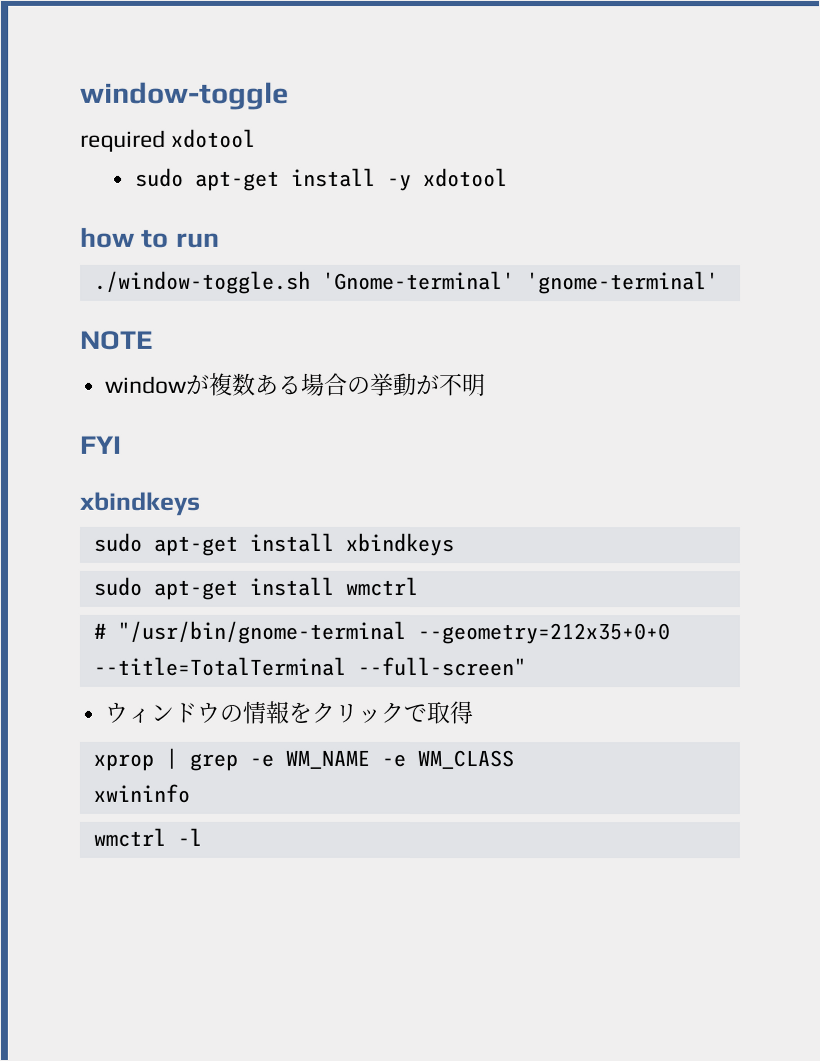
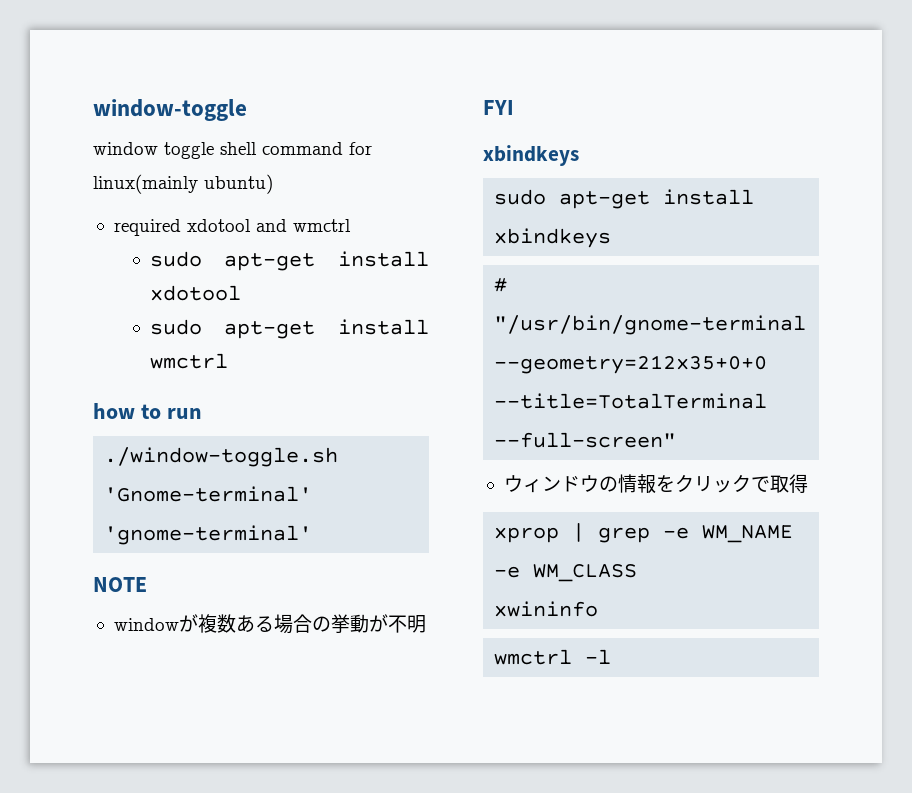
[80,129,166,152] required -> [93,142,372,159] [93,174,273,194] [113,219,351,236] [149,251,429,271] window toggle shell command for linux(mainly ubuntu) // required xdotool and wmctrl // sudo apt-get install
[386,168,508,192] -y xdotool -> [149,353,228,369] wmctrl
[92,576,418,600] // sudo apt-get install wmctrl -> (612, 238) none

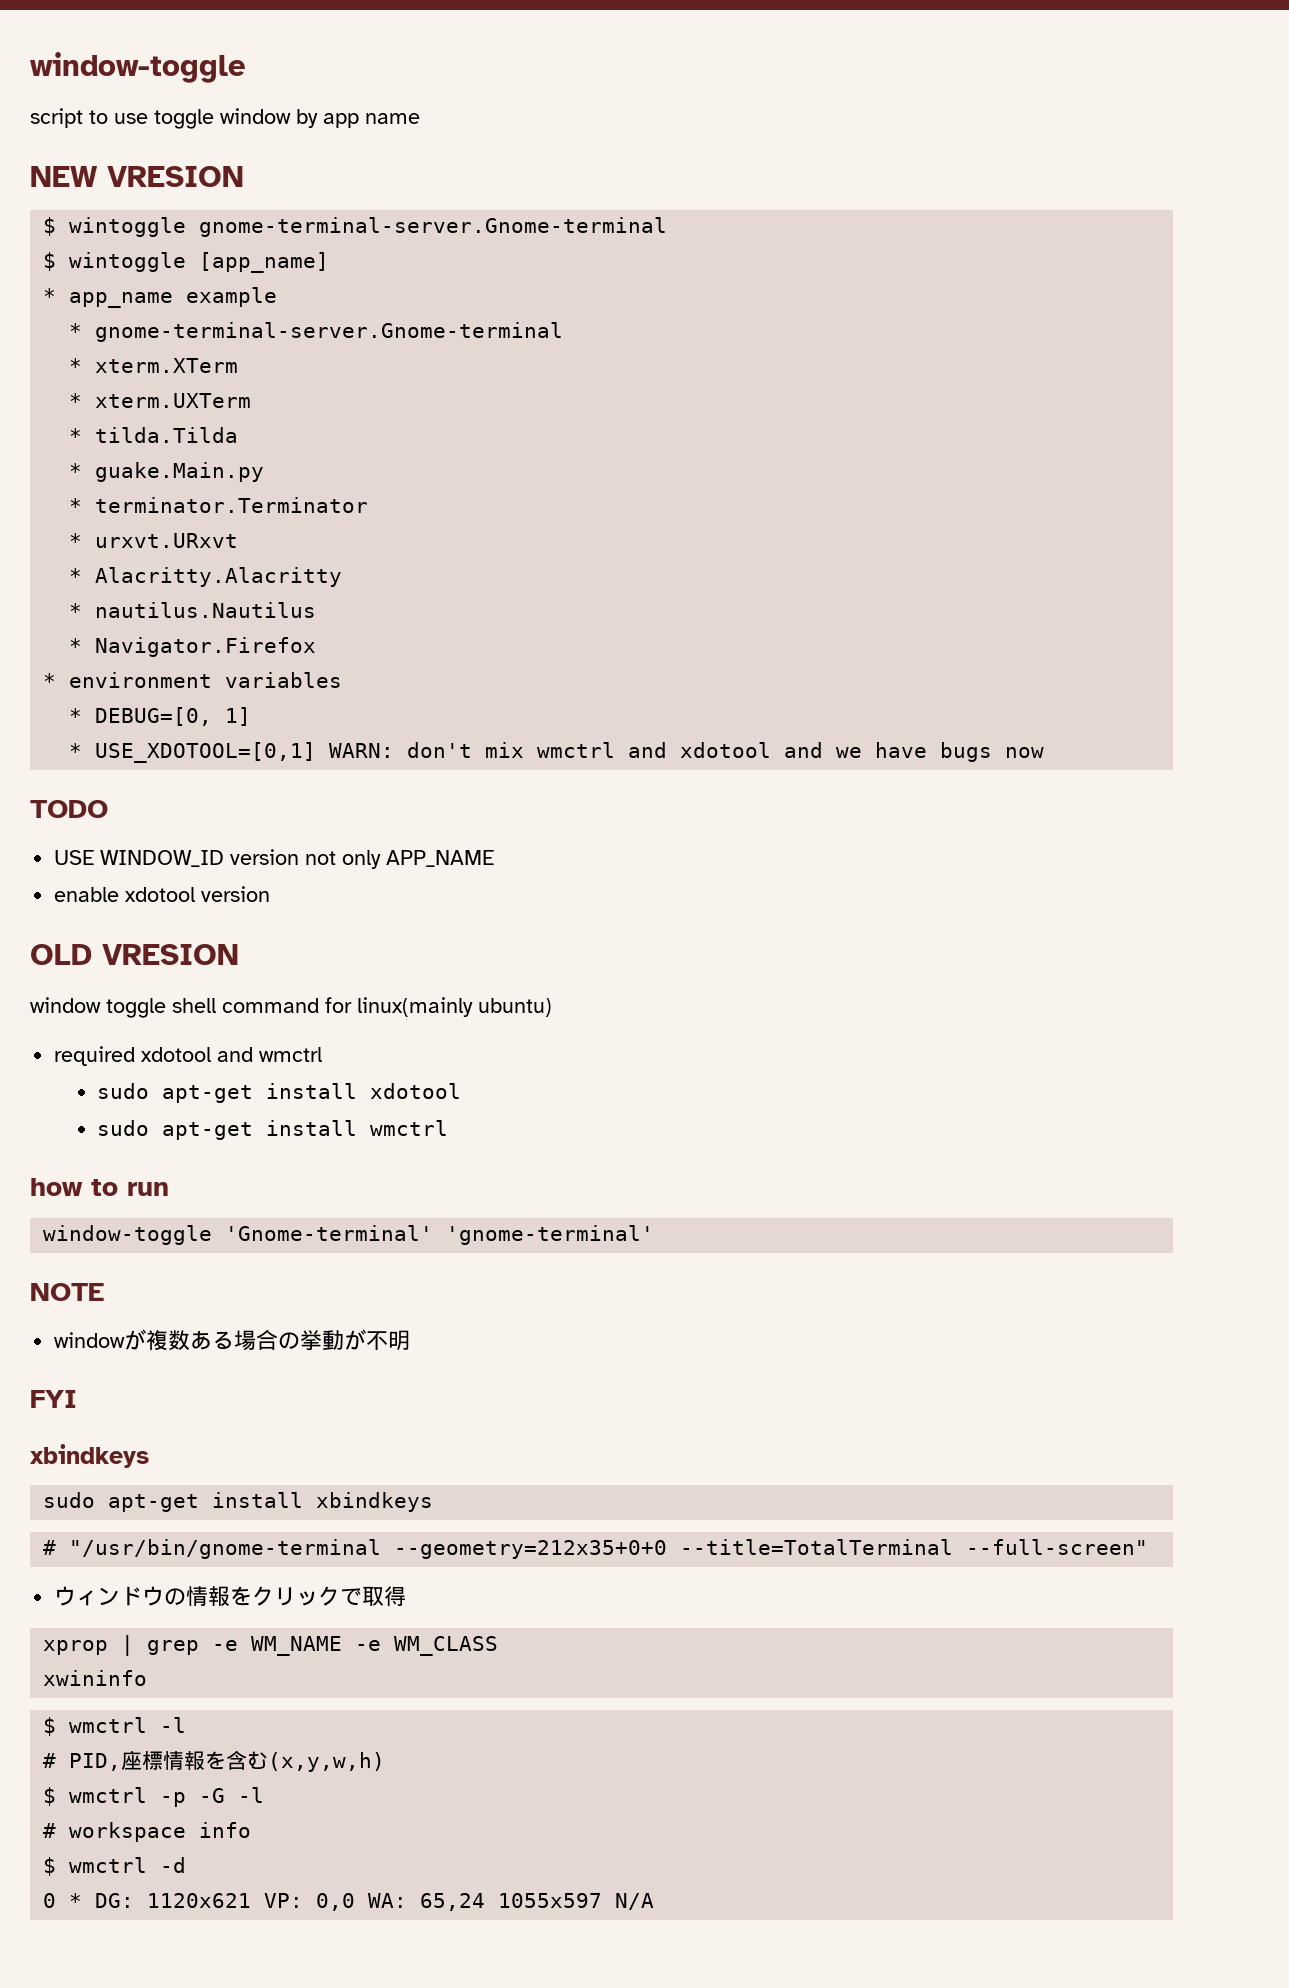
[93,99,247,121] window-toggle -> [30,52,246,83] [30,108,420,129] [30,166,244,187] [43,217,668,237] [43,252,330,273] [43,287,278,308] [69,322,564,342] [69,358,239,373] [69,393,252,408] [69,427,239,443] [69,462,265,482] [69,497,369,513] [69,533,239,548] [69,567,343,587] [69,602,317,618] [69,637,317,657] [43,672,343,688] [69,707,252,726] [69,742,1045,763] [30,800,108,818] [54,849,495,869] [54,886,271,902] [30,944,239,965] window-toggle // script to use toggle window by app name // NEW VRESION // $ wintoggle gnome-terminal-server.Gnome-terminal // $ wintoggle [app_name] // * app_name example // * gnome-terminal-server.Gnome-terminal // * xterm.XTerm // * xterm.UXTerm // * tilda.Tilda // * guake.Main.py // * terminator.Terminator // * urxvt.URxvt // * Alacritty.Alacritty // * nautilus.Nautilus // * Navigator.Firefox // * environment variables // * DEBUG=[0, 1] // * USE_XDOTOOL=[0,1] WARN: don't mix wmctrl and xdotool and we have bugs now // TODO // USE WINDOW_ID version not only APP_NAME // enable xdotool version // OLD VRESION
[104,447,339,467] ./window-toggle.sh -> [43,1225,213,1245] window-toggle
(599, 609) none -> [43,1717,57,1736] $
(612, 656) none -> [43,1750,386,1772] [43,1787,265,1807] [43,1822,252,1842] [43,1857,187,1876] [43,1893,655,1911] // # PID,座標情報を含む(x,y,w,h) // $ wmctrl -p -G -l // # workspace info // $ wmctrl -d // 0 * DG: 1120x621 VP: 0,0 WA: 65,24 1055x597 N/A

